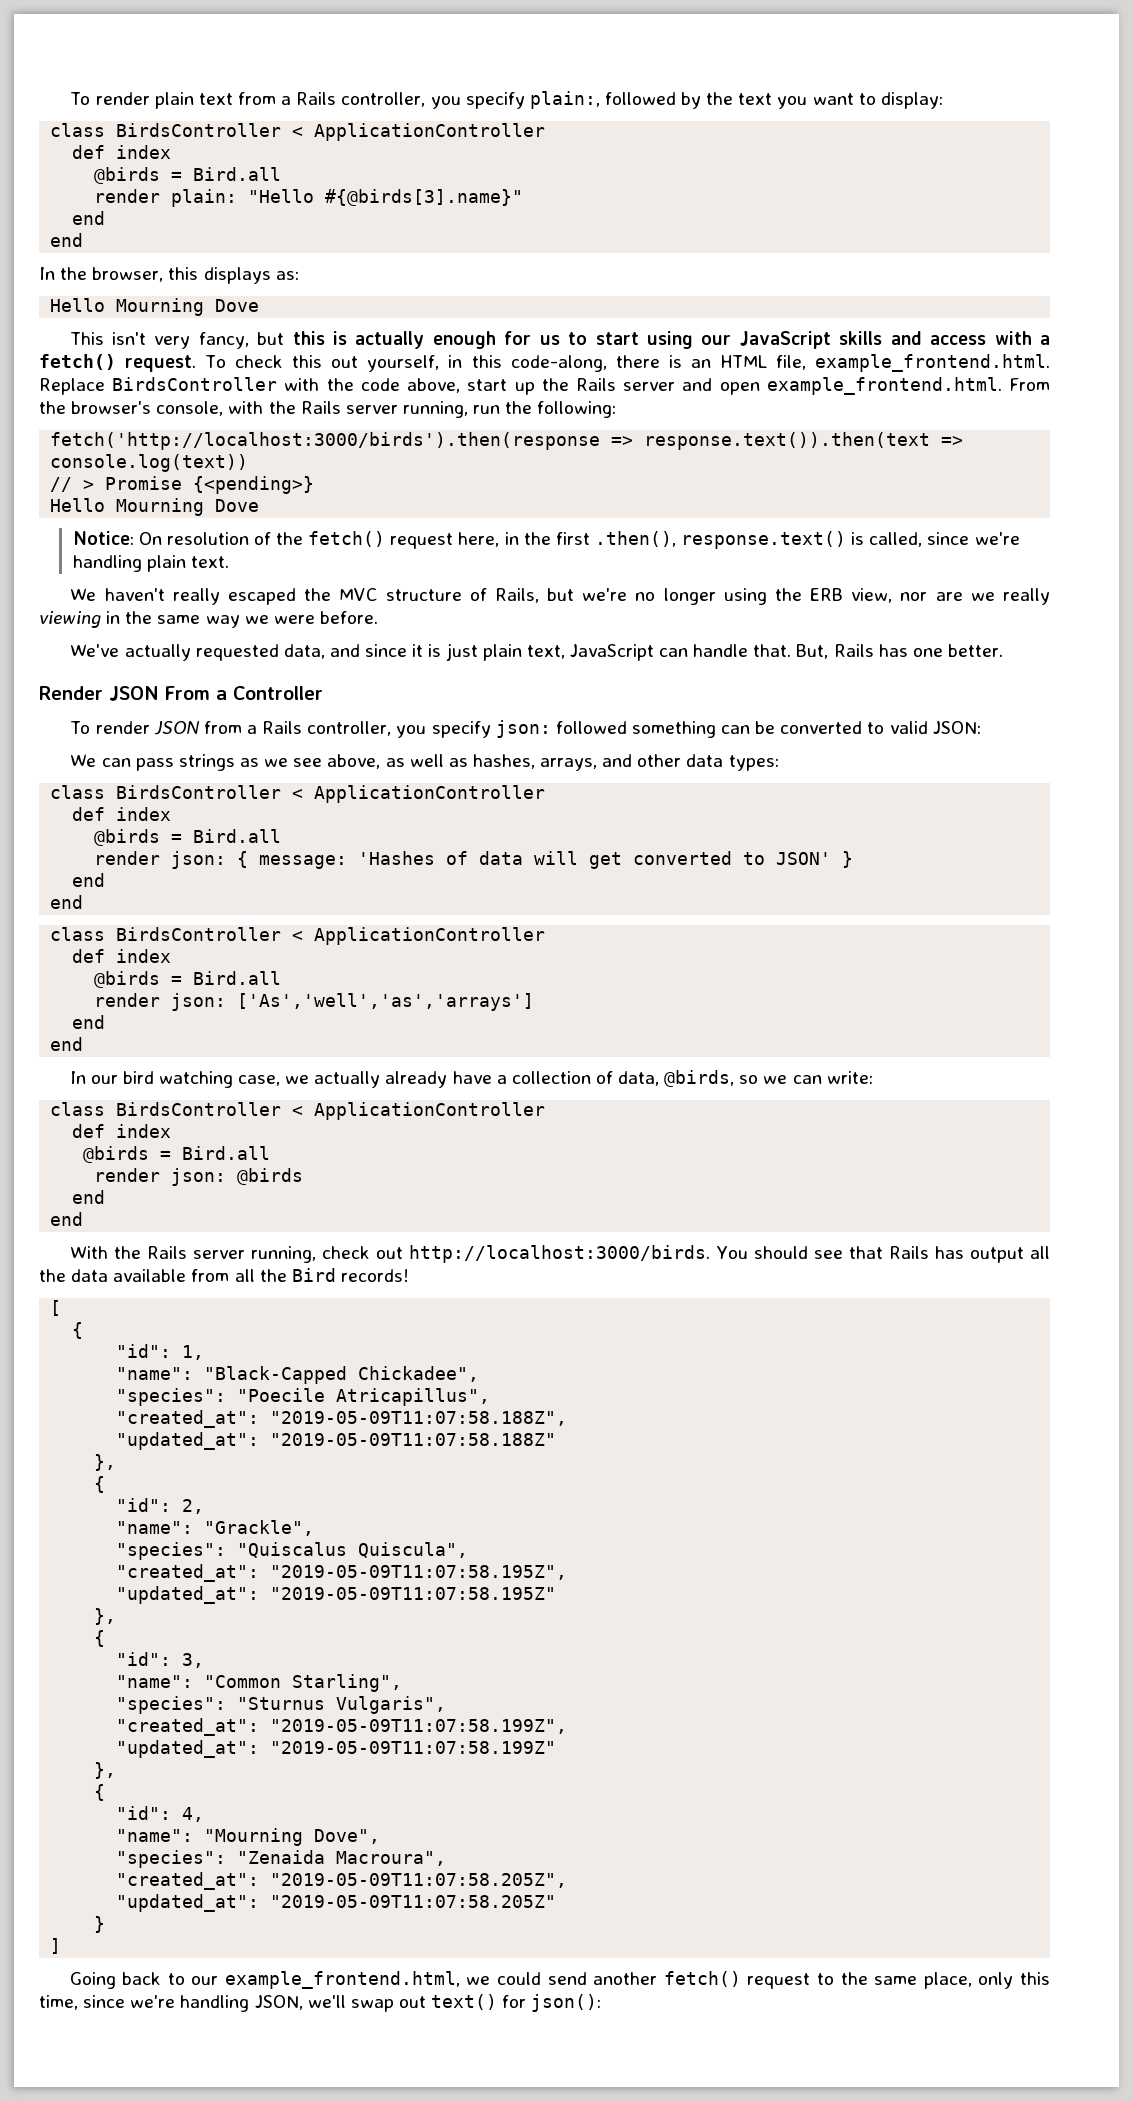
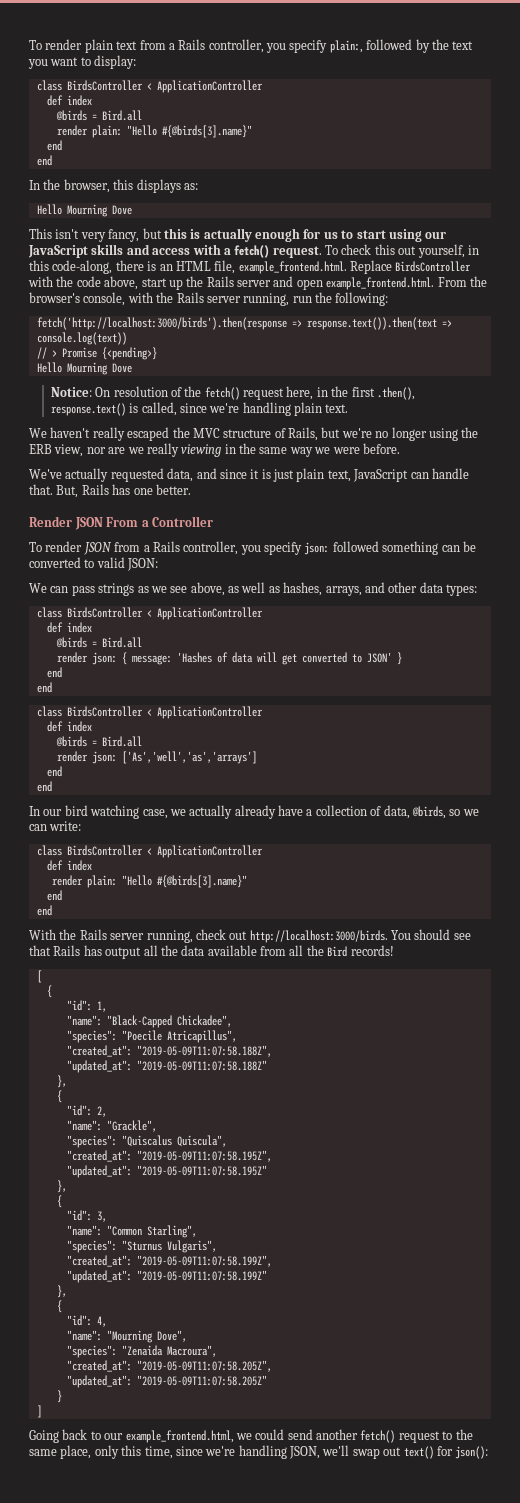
[83,1146,271,1163] [94,1168,304,1186] @birds = Bird.all // render json: @birds -> [51,875,247,888] render plain: "Hello #{@birds[3].name}"

